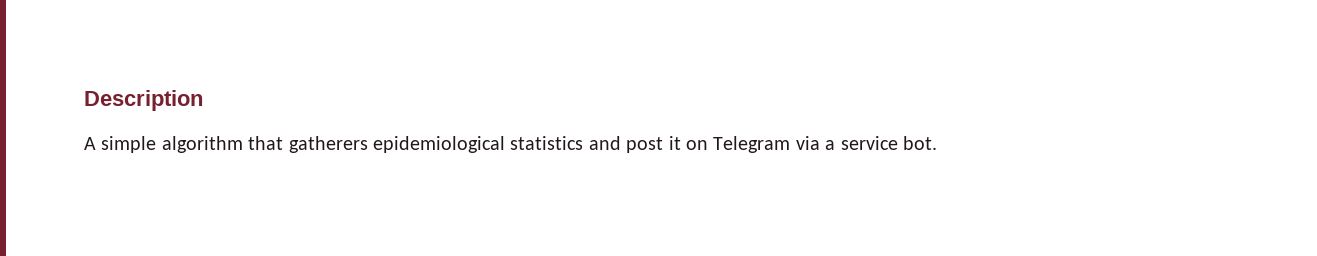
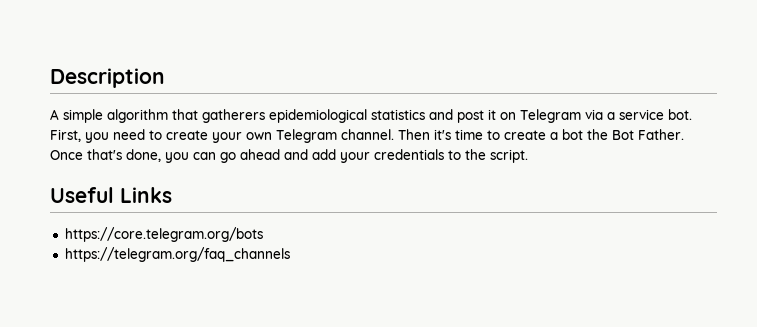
(937, 143) none -> [50,129,684,143] [50,149,528,163] [50,187,172,203] [64,227,263,242] [64,247,290,262] First, you need to create your own Telegram channel. Then it's time to create a bot the Bot Father. Once that's done, you can go ahead and add your credentials to the script. // Useful Links // https://core.telegram.org/bots // https://telegram.org/faq_channels

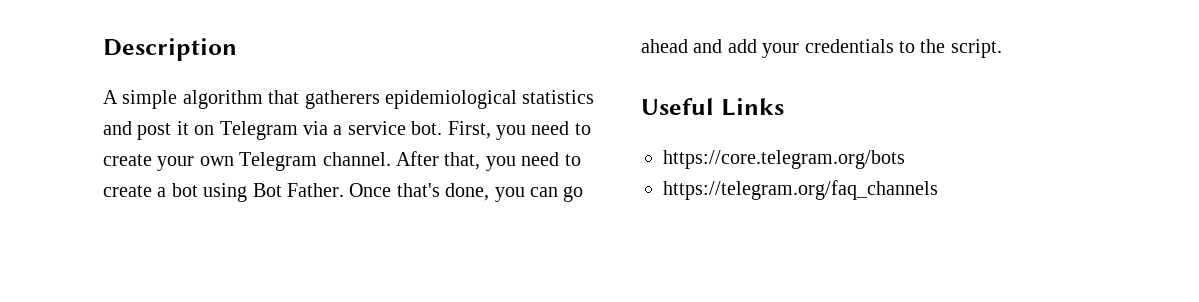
[398,129,483,140] Then it's time -> [396,151,560,171] After that, you need
[587,129,608,140] the -> [203,183,248,202] using

